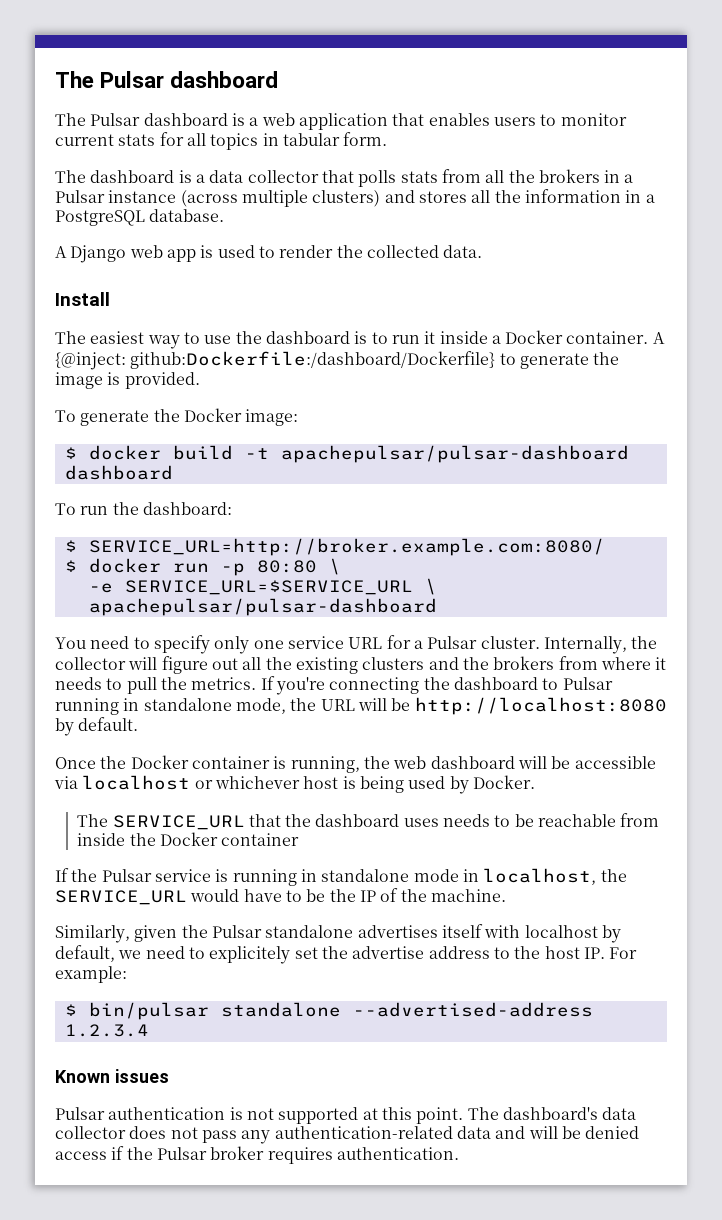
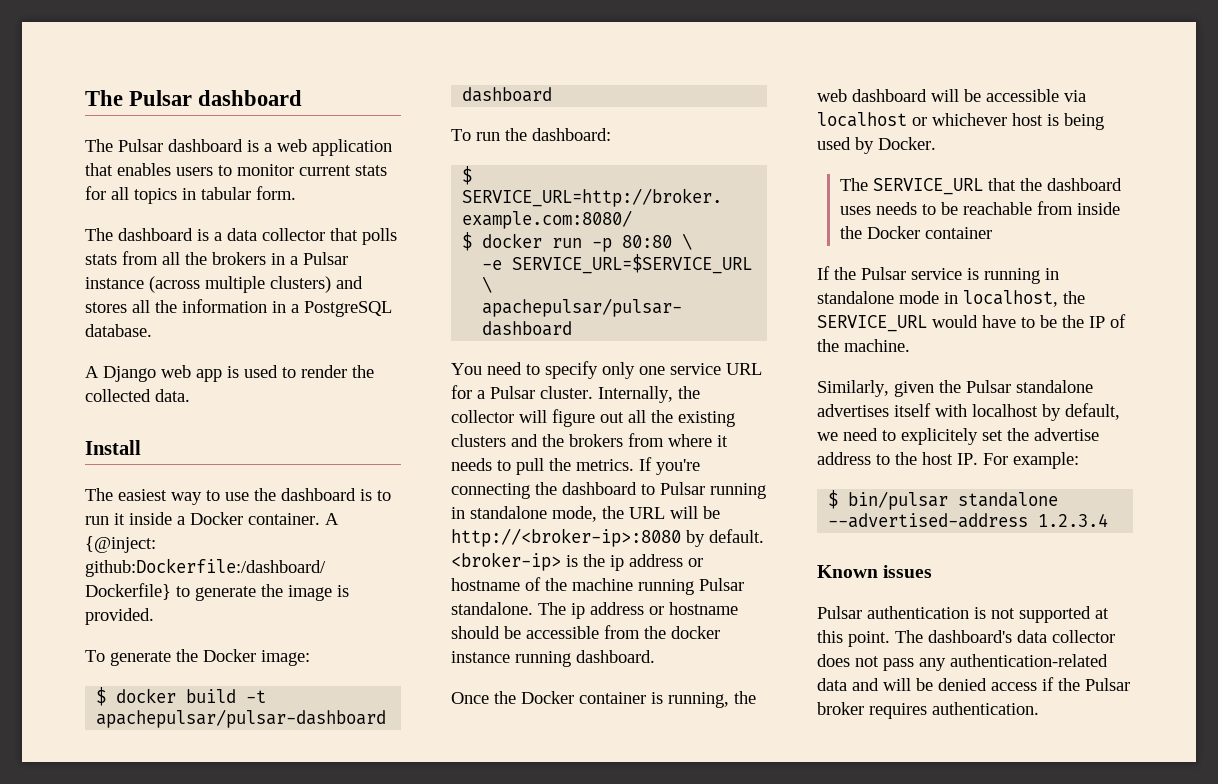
[414,697,667,715] http://localhost:8080 -> [451,528,681,547] http://<broker-ip>:8080
(139, 724) none -> [451,552,703,571] [451,577,744,595] [451,602,738,619] [451,625,720,639] [451,650,655,667] <broker-ip> is the ip address or hostname of the machine running Pulsar standalone. The ip address or hostname should be accessible from the docker instance running dashboard.

